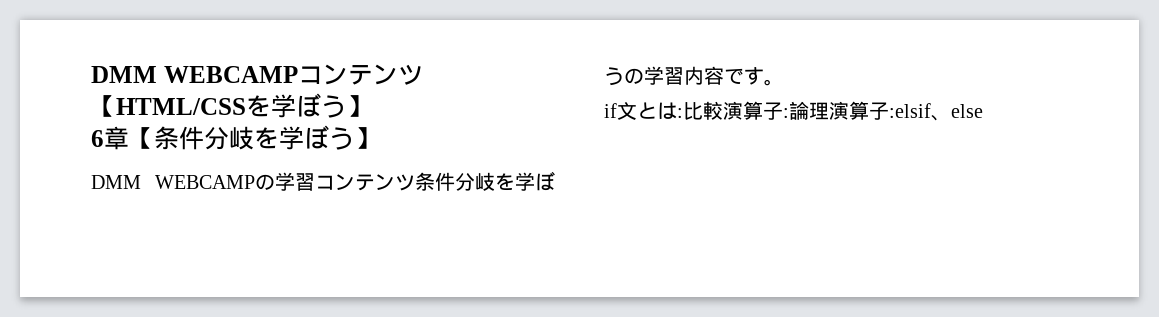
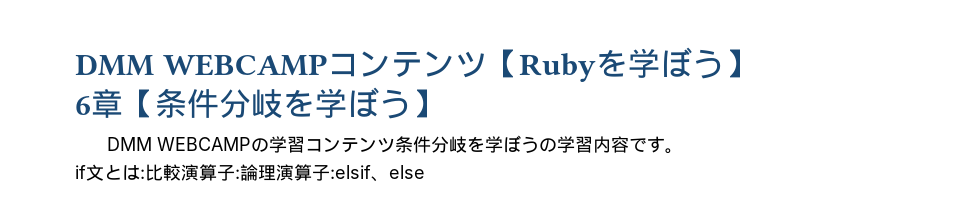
[116,98,246,115] HTML/CSS -> [518,53,596,82] Ruby

